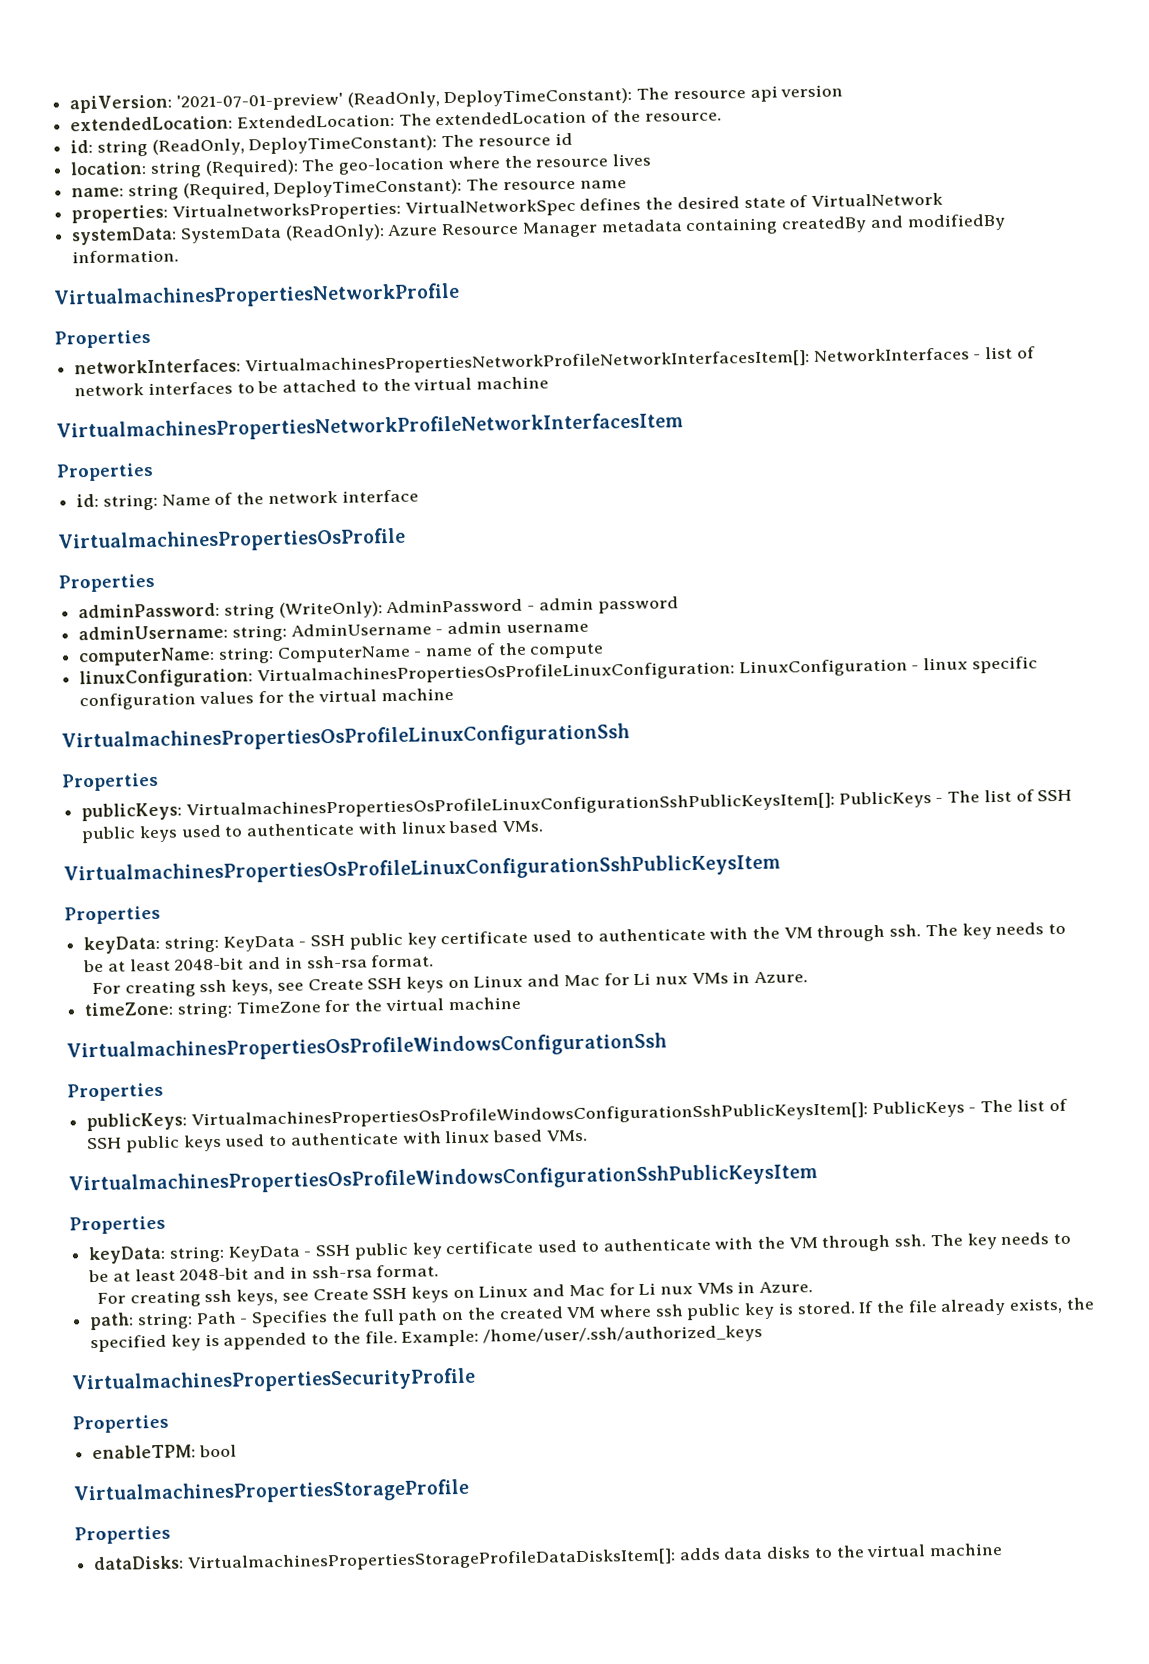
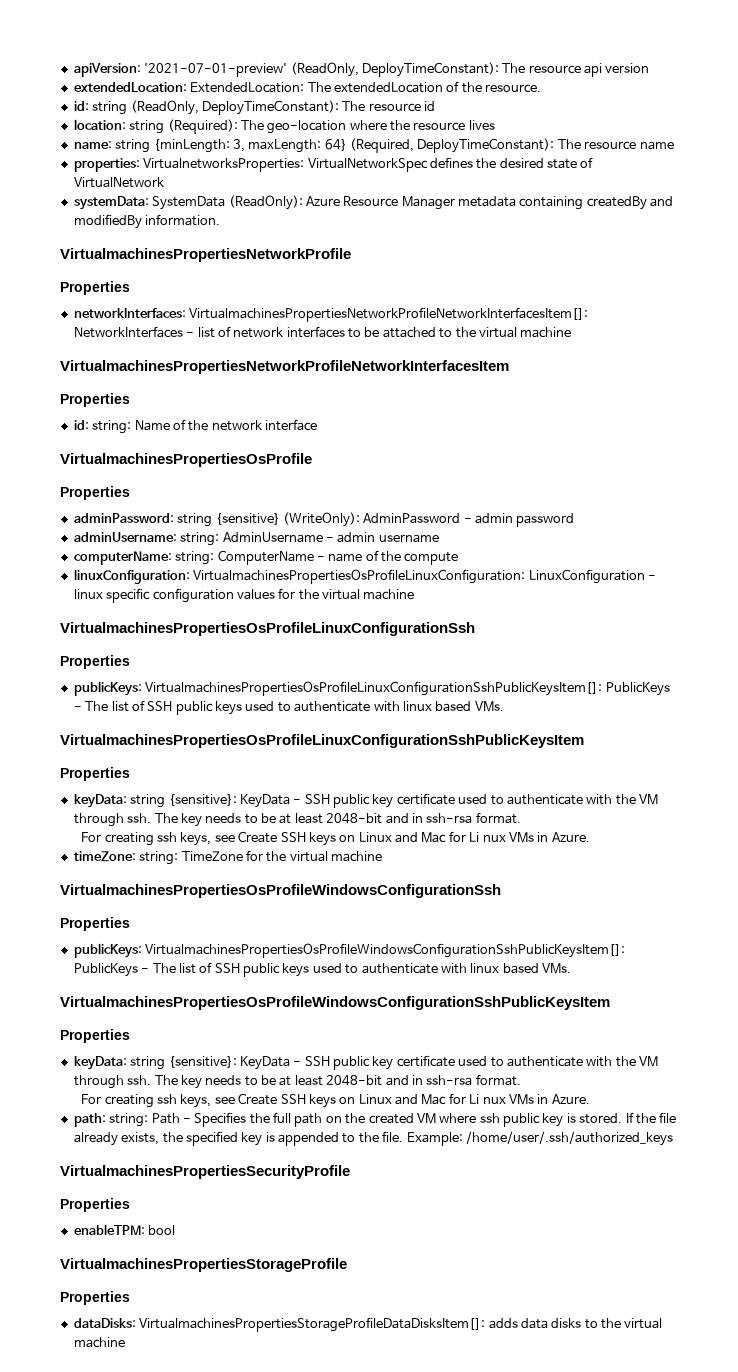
(179, 192) none -> [153,139,347,153] {minLength: 3, maxLength: 64}
(275, 611) none -> [215,513,280,525] {sensitive}
[163,935,219,953] string: -> [130,794,237,808] string {sensitive}:
[168,1245,225,1263] string: -> [130,1056,237,1070] string {sensitive}:

